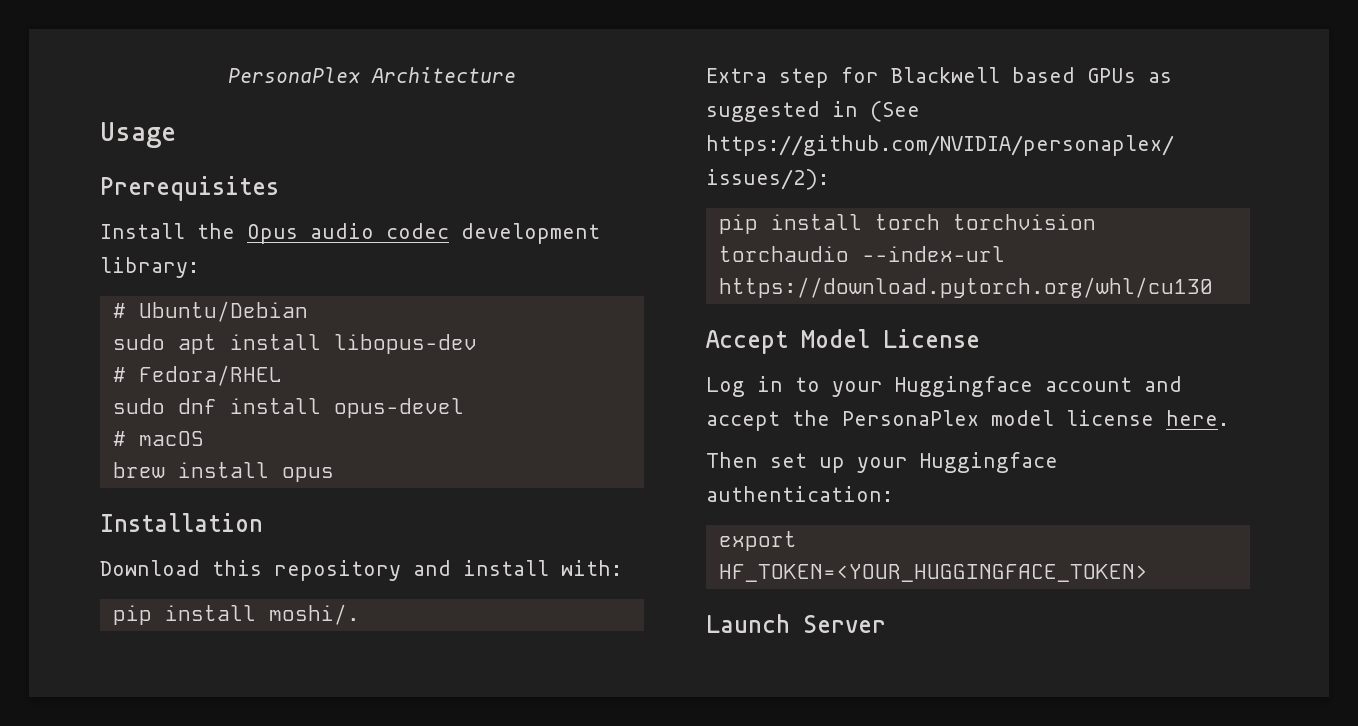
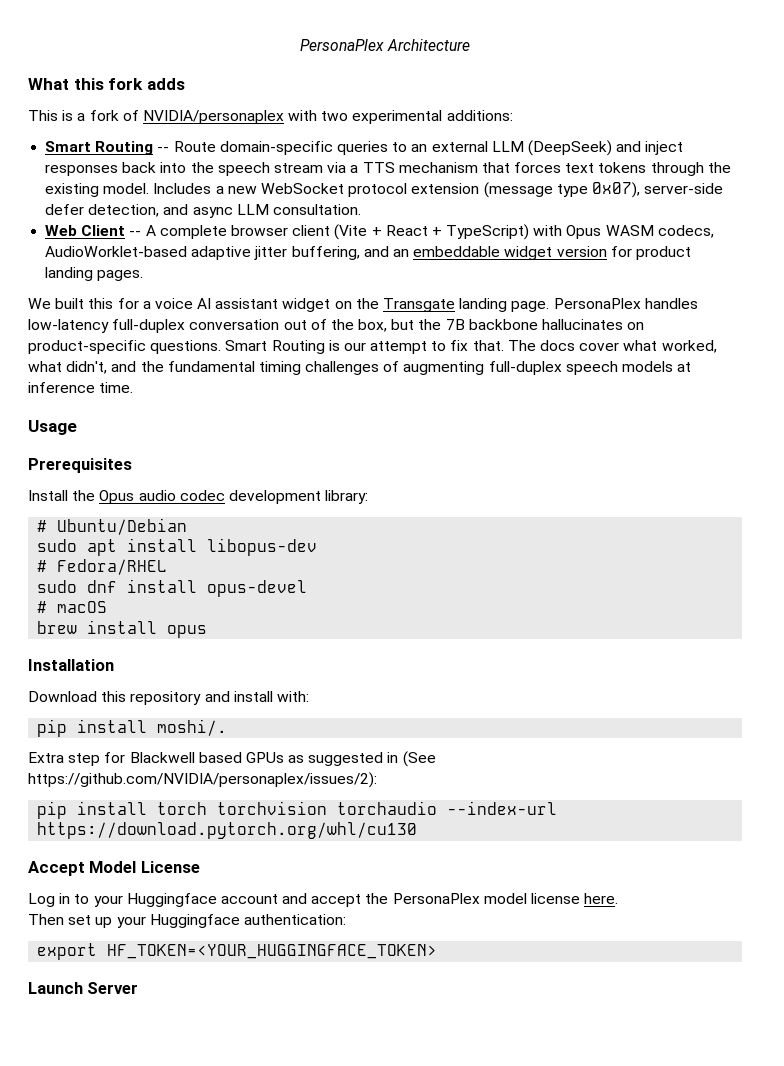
(516, 75) none -> [28,78,185,90] [28,110,513,124] [45,140,684,156] [45,162,731,176] [45,182,724,198] [45,204,361,218] [45,224,714,240] [45,246,691,260] [45,267,144,281] [28,298,698,312] [28,319,645,333] [28,340,717,354] [28,361,692,375] [28,382,134,393] // What this fork adds // This is a fork of NVIDIA/personaplex with two experimental additions: // Smart Routing -- Route domain-specific queries to an external LLM (DeepSeek) and inject responses back into the speech stream via a TTS mechanism that forces text tokens through the existing model. Includes a new WebSocket protocol extension (message type 0x07), server-side defer detection, and async LLM consultation. // Web Client -- A complete browser client (Vite + React + TypeScript) with Opus WASM codecs, AudioWorklet-based adaptive jitter buffering, and an embeddable widget version for product landing pages. // We built this for a voice AI assistant widget on the Transgate landing page. PersonaPlex handles low-latency full-duplex conversation out of the box, but the 7B backbone hallucinates on product-specific questions. Smart Routing is our attempt to fix that. The docs cover what worked, what didn't, and the fundamental timing challenges of augmenting full-duplex speech models at inference time.

